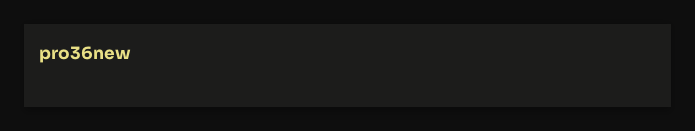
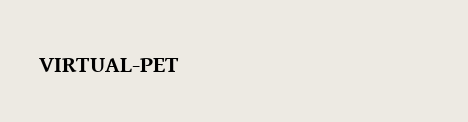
[39,46,131,63] pro36new -> [39,58,179,72] VIRTUAL-PET

